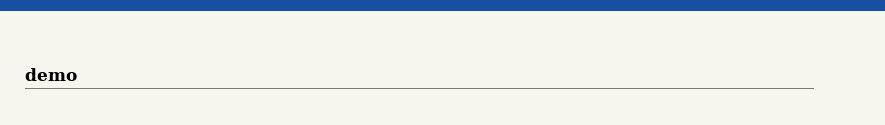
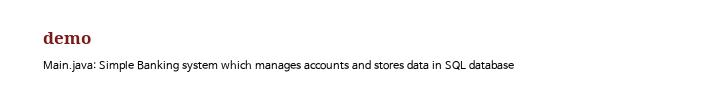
(77, 74) none -> [43,60,514,73] // Main.java: Simple Banking system which manages accounts and stores data in SQL database

